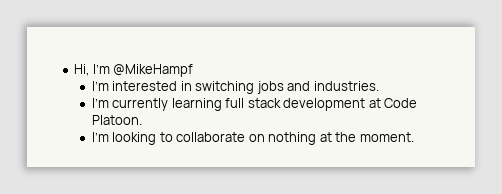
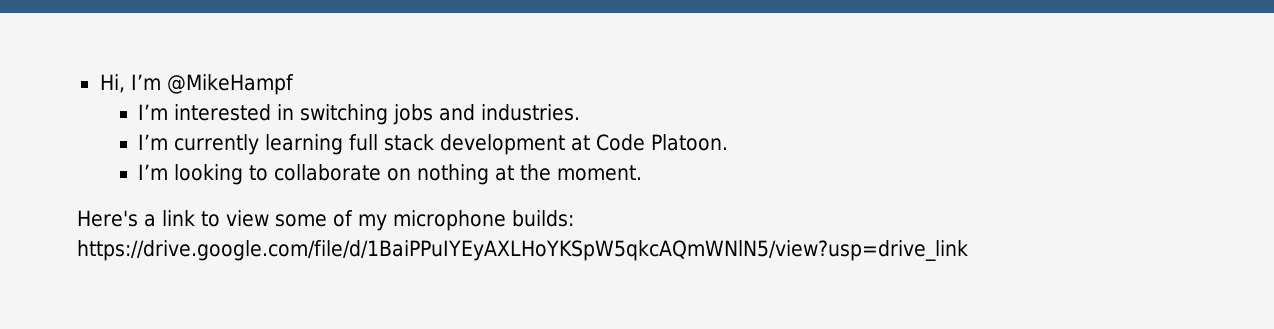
(414, 137) none -> [77,210,574,231] [77,240,968,261] // Here's a link to view some of my microphone builds: https://drive.google.com/file/d/1BaiPPuIYEyAXLHoYKSpW5qkcAQmWNlN5/view?usp=drive_link

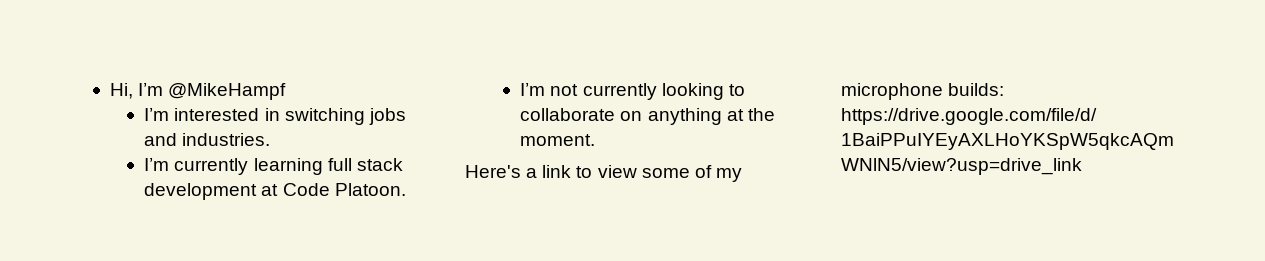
(169, 172) none -> [550,83,657,100] not currently
[417,164,490,185] nothing -> [647,108,722,125] anything

